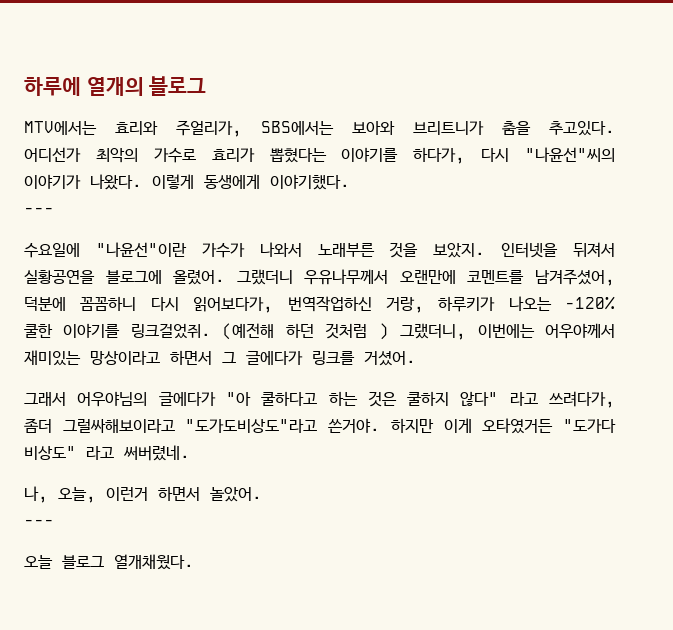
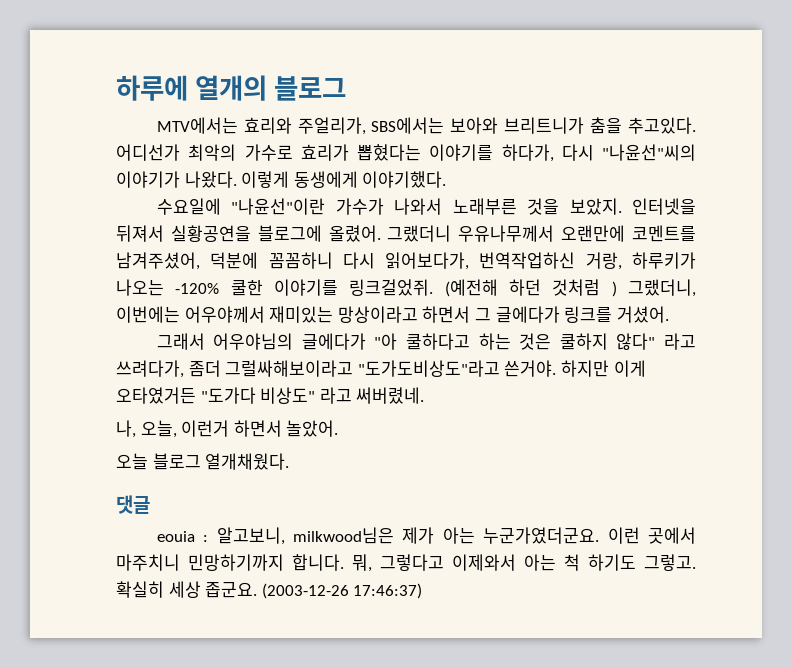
[24,207,54,214] // --- -> (447, 179) none
[24,519,54,526] // --- -> (339, 428) none
(194, 562) none -> [116,495,150,514] [156,527,696,545] [116,554,696,572] [116,581,423,599] // 댓글 // eouia : 알고보니, milkwood님은 제가 아는 누군가였더군요. 이런 곳에서 마주치니 민망하기까지 합니다. 뭐, 그렇다고 이제와서 아는 척 하기도 그렇고. 확실히 세상 좁군요. (2003-12-26 17:46:37)

